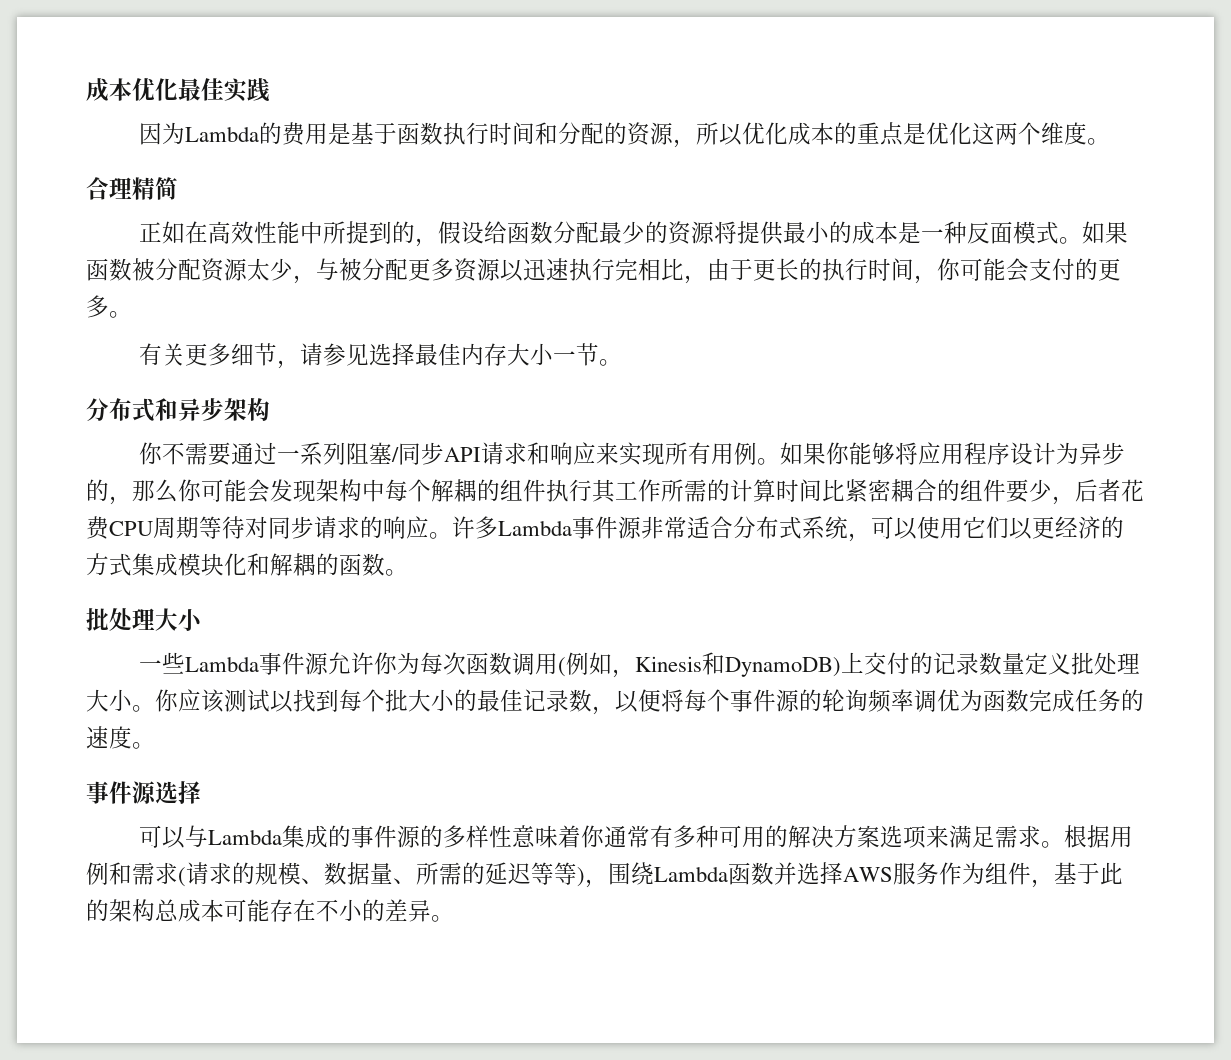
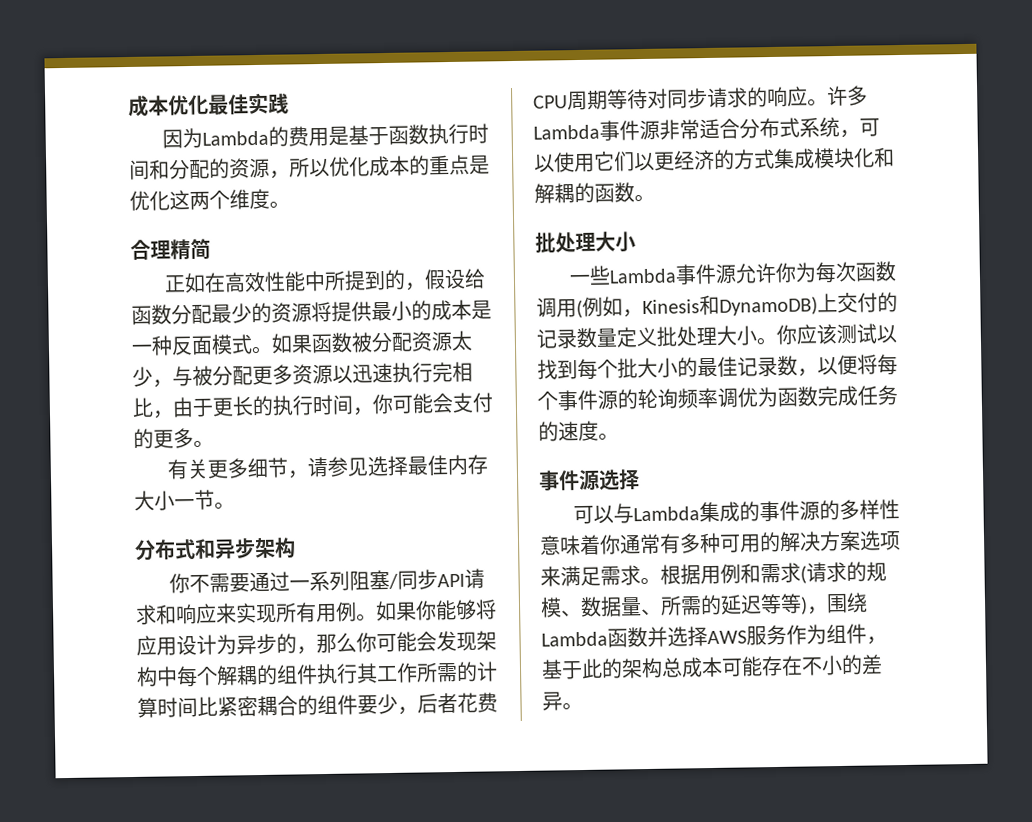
[963,442,1010,465] 程序 -> (177, 646) none

